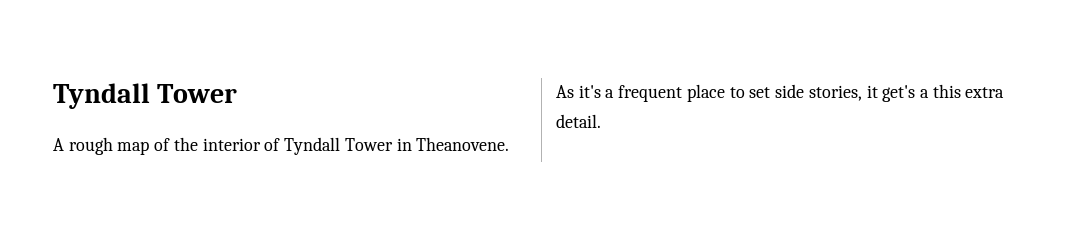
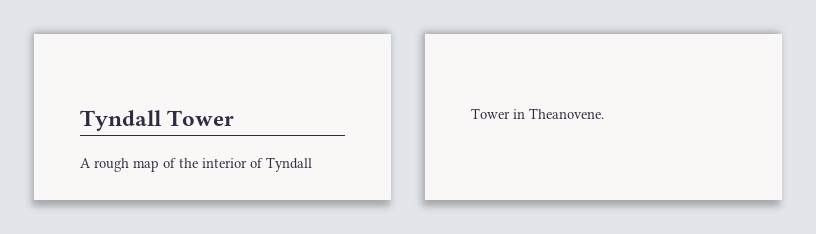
[556,84,1005,102] [556,114,601,128] As it's a frequent place to set side stories, it get's a this extra detail. -> (604, 113) none

